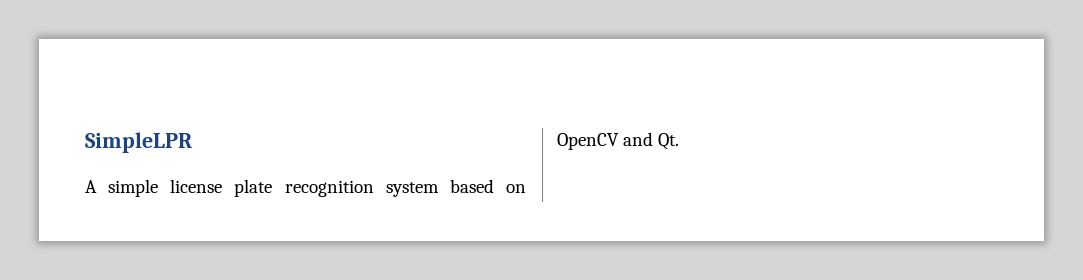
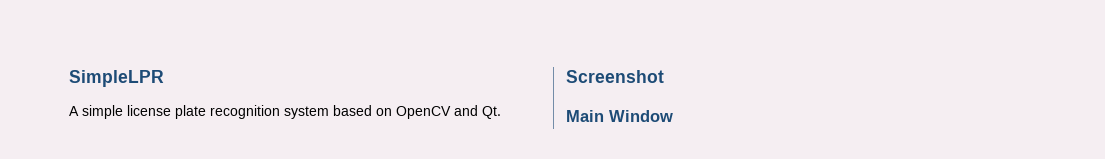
(680, 141) none -> [566,70,664,83] [566,110,673,122] // Screenshot // Main Window

